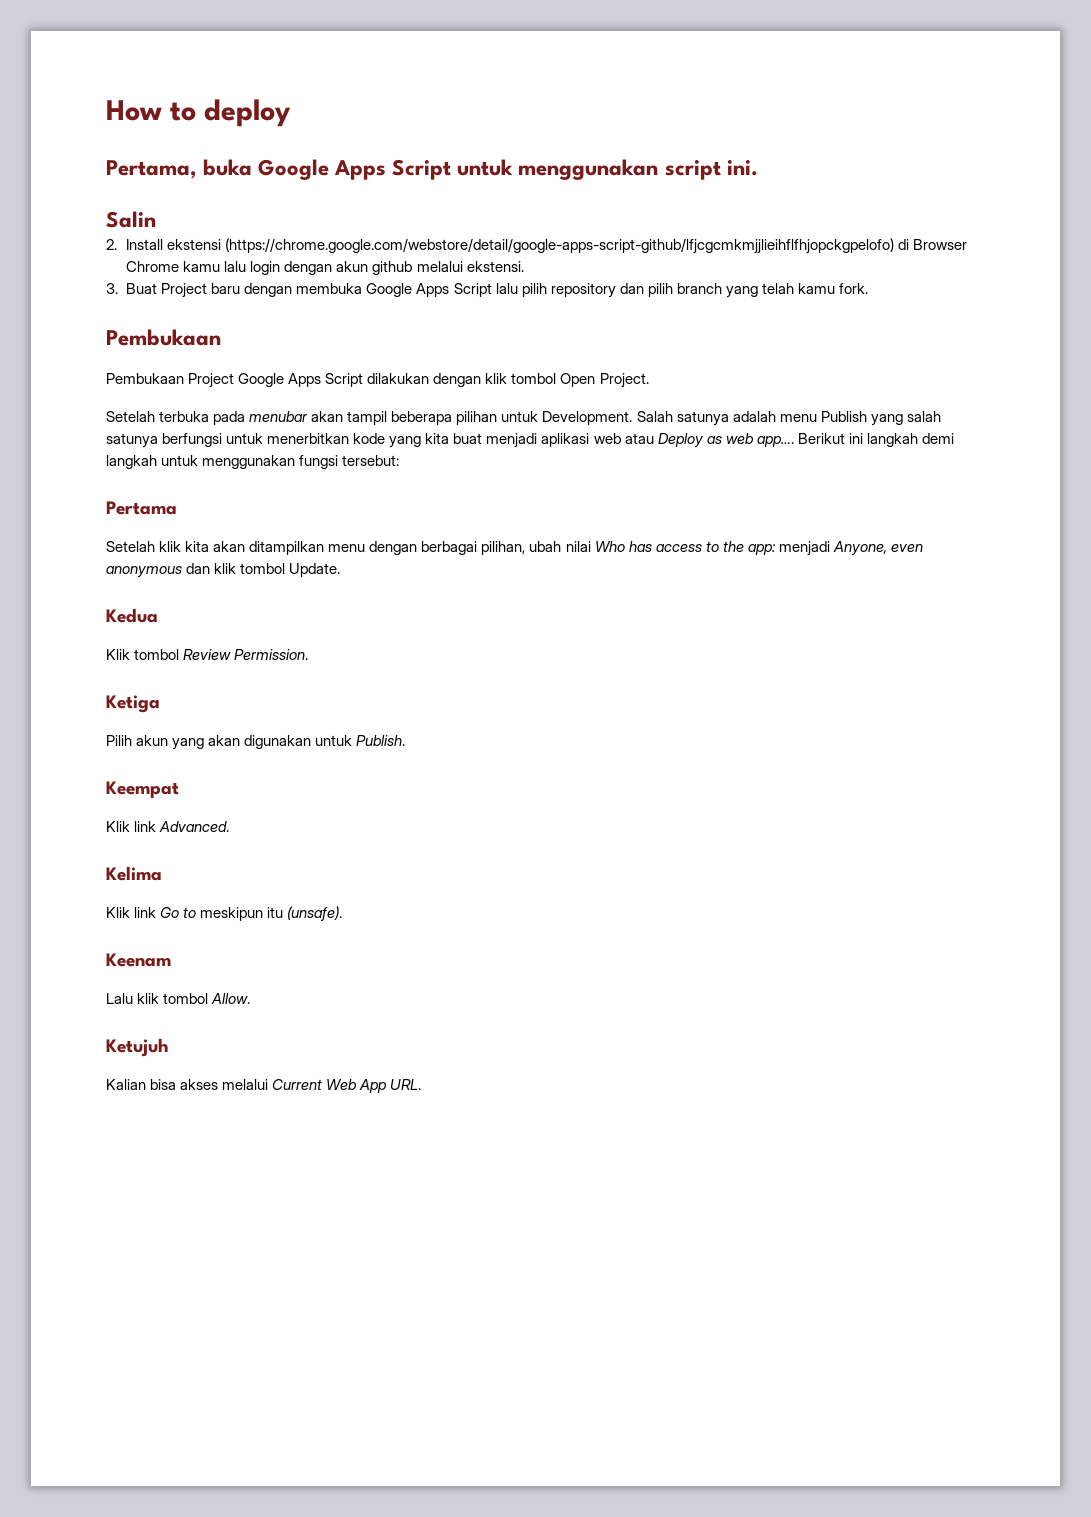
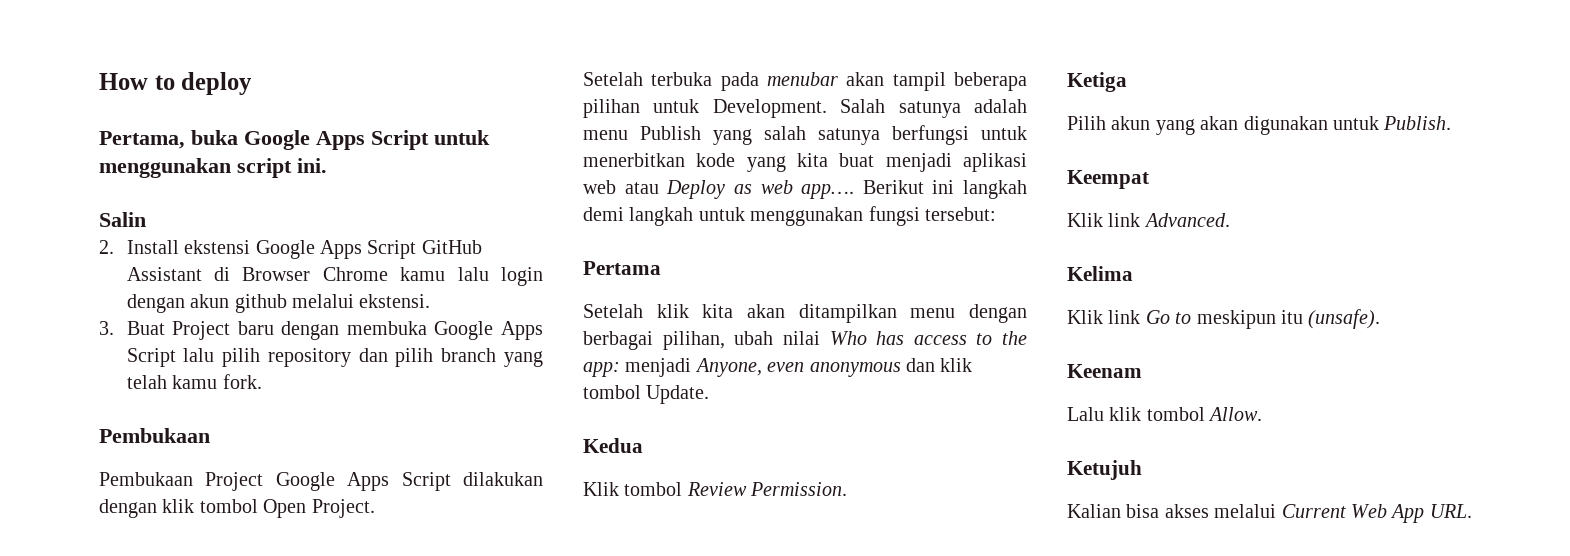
[225,238,895,254] (https://chrome.google.com/webstore/detail/google-apps-script-github/lfjcgcmkmjjlieihflfhjopckgpelofo) -> [255,240,482,259] [126,267,202,281] Google Apps Script GitHub Assistant

